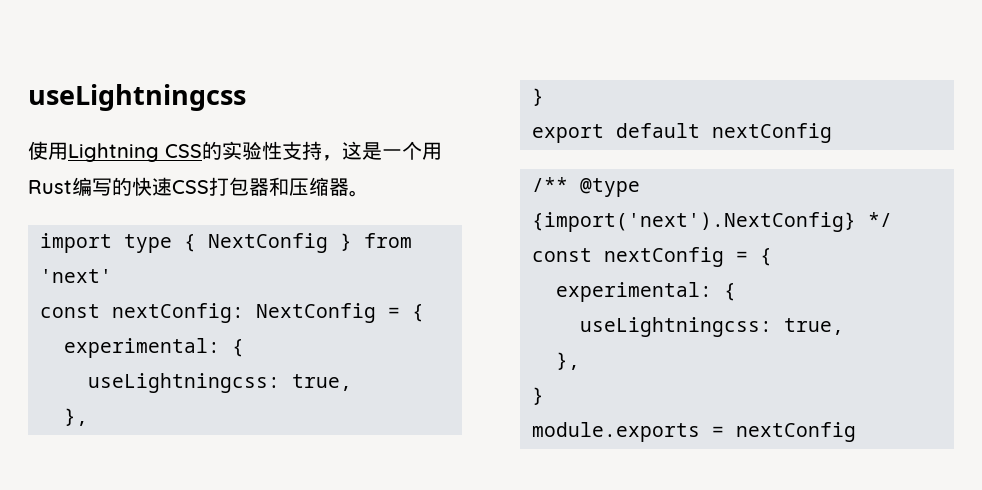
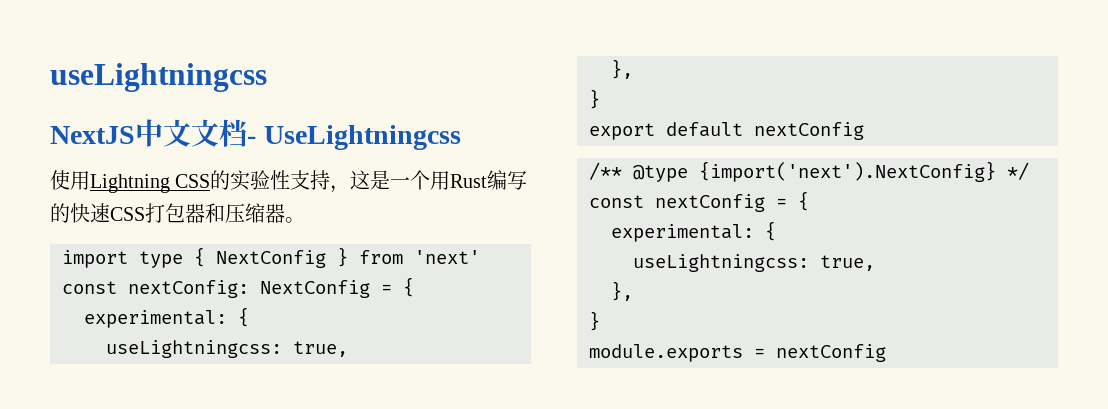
(246, 97) none -> [50,119,461,150] // NextJS中文文档- UseLightningcss

